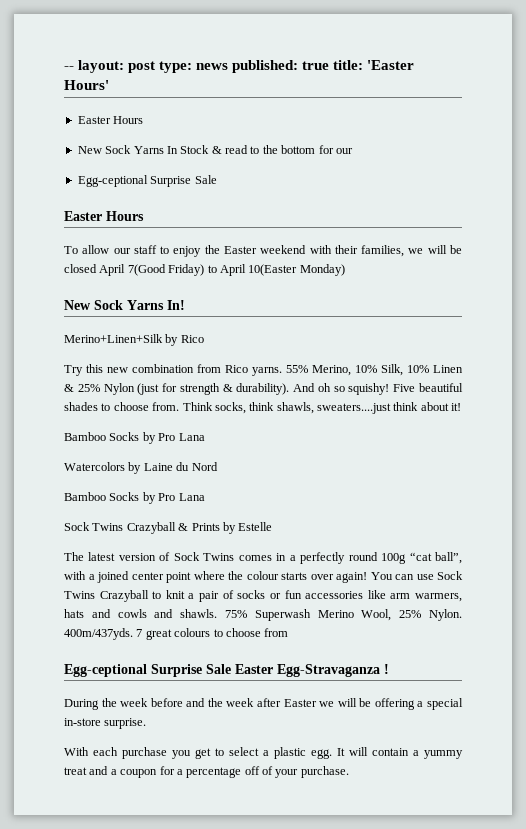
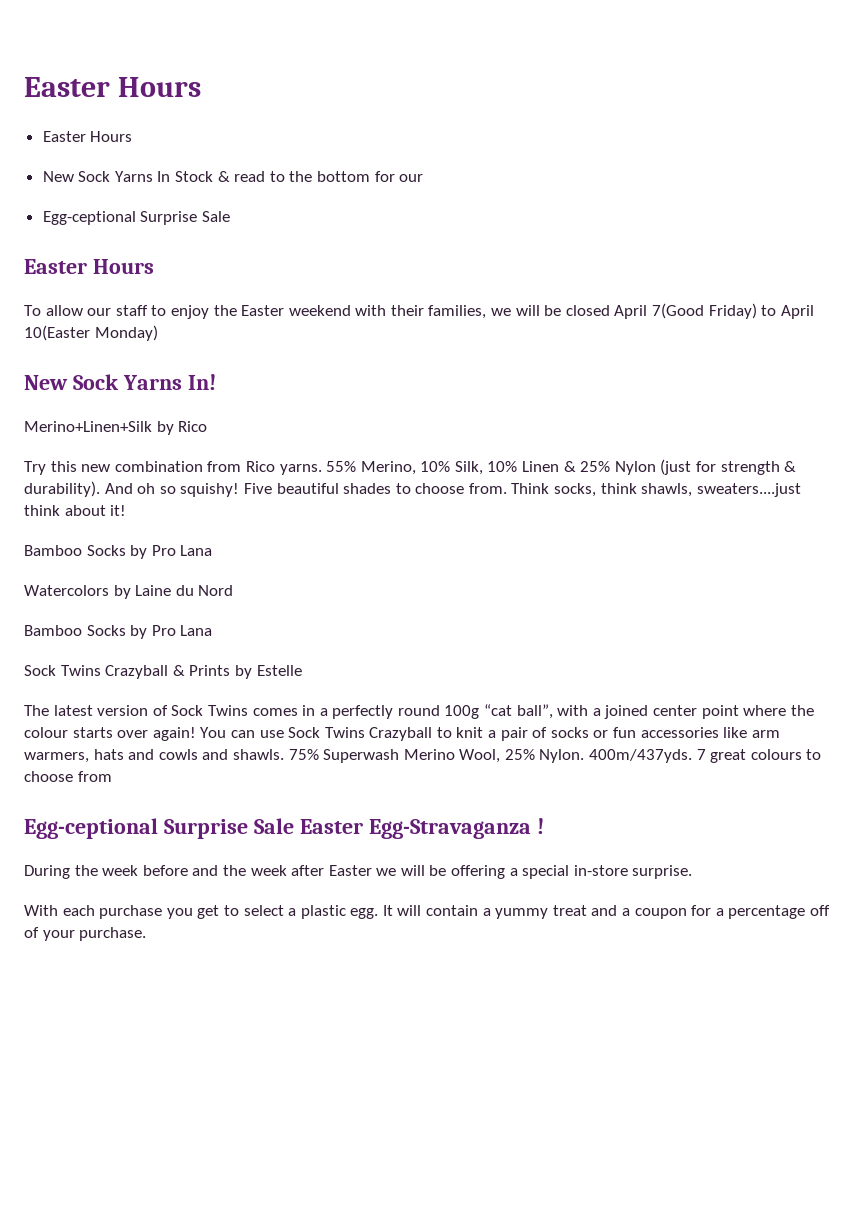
[64,60,415,73] [64,80,109,90] -- layout: post type: news published: true title: 'Easter Hours' -> [24,77,201,97] Easter Hours

